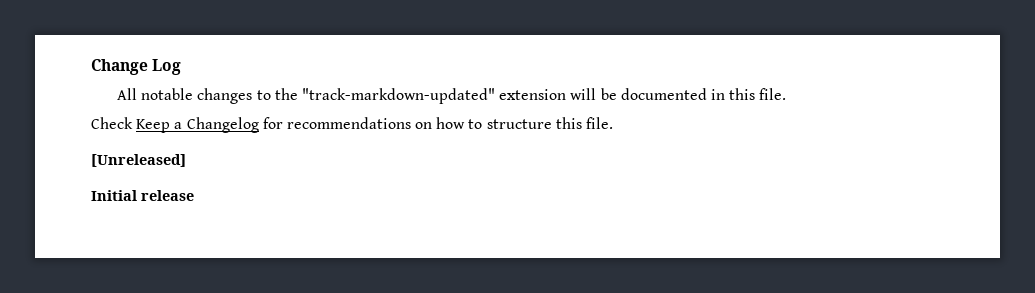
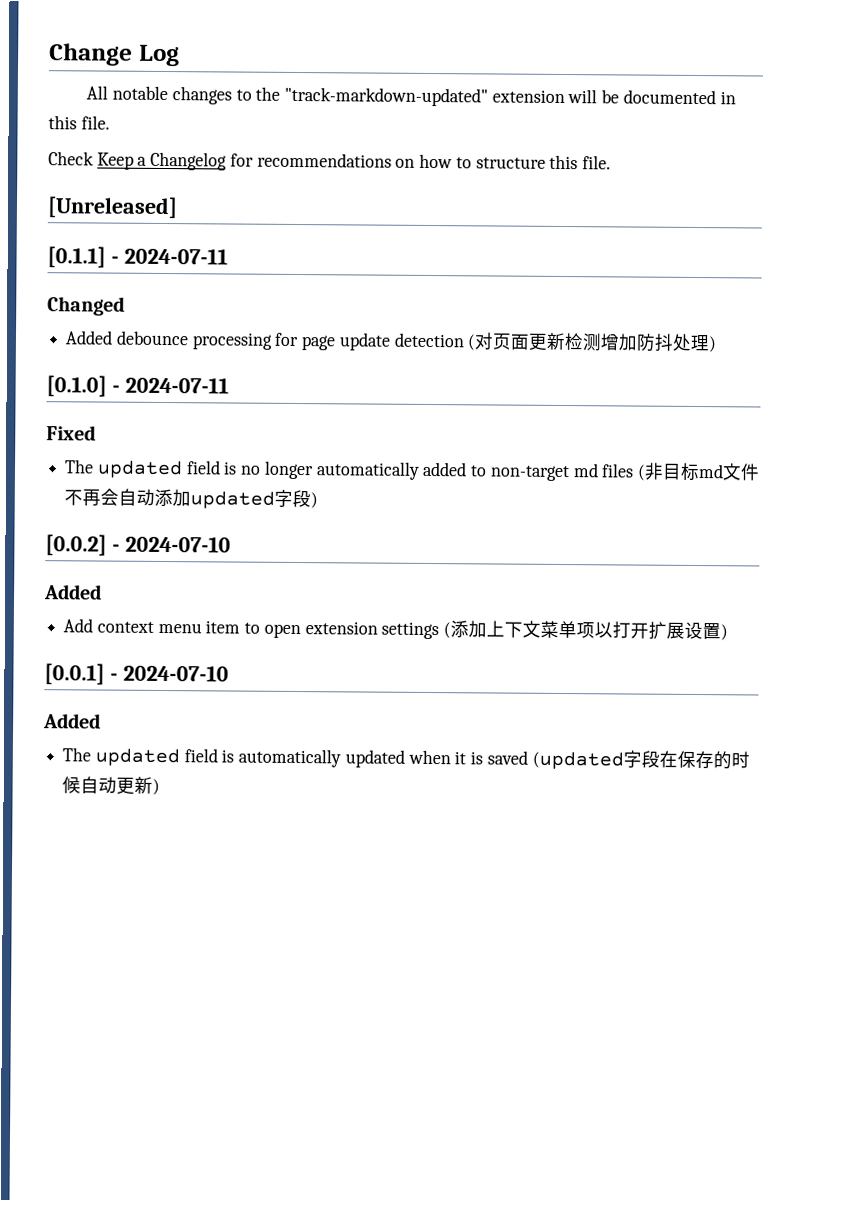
[91,190,194,201] Initial release -> [47,246,228,268] [47,296,125,316] [65,330,718,353] [46,375,229,397] [46,425,96,441] [64,459,760,482] [64,488,319,509] [45,534,231,556] [44,584,102,600] [63,618,729,641] [44,663,229,685] [43,713,101,729] [62,747,750,770] [62,776,161,795] [0.1.1] - 2024-07-11 // Changed // Added debounce processing for page update detection (对页面更新检测增加防抖处理) // [0.1.0] - 2024-07-11 // Fixed // The updated field is no longer automatically added to non-target md files (非目标md文件不再会自动添加updated字段) // [0.0.2] - 2024-07-10 // Added // Add context menu item to open extension settings (添加上下文菜单项以打开扩展设置) // [0.0.1] - 2024-07-10 // Added // The updated field is automatically updated when it is saved (updated字段在保存的时候自动更新)

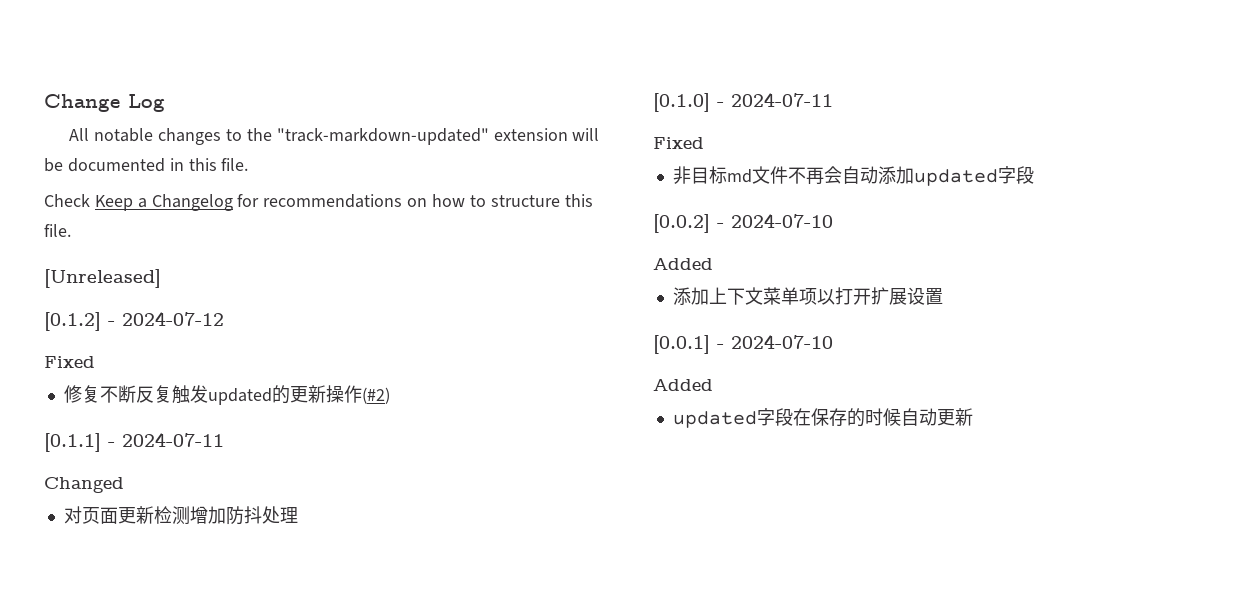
[47,246,228,268] [47,296,125,316] [65,330,477,351] [0.1.1] - 2024-07-11 // Changed // Added debounce processing for page update detection ( -> [44,311,224,331] [44,356,95,368] [63,385,390,405] [44,432,224,452] [44,477,124,493] [0.1.2] - 2024-07-12 // Fixed // 修复不断反复触发updated的更新操作(#2) // [0.1.1] - 2024-07-11 // Changed //
[708,336,718,353] ) -> (298, 515) none
[64,459,646,482] The updated field is no longer automatically added to non-target md files ( -> (704, 143) none
[310,492,319,509] ) -> (1034, 175) none
[63,618,452,640] Add context menu item to open extension settings ( -> (713, 264) none
[720,624,729,641] ) -> (943, 296) none
[62,747,624,770] The updated field is automatically updated when it is saved (updated -> [672,411,757,428] updated
[152,778,161,795] ) -> (973, 417) none

